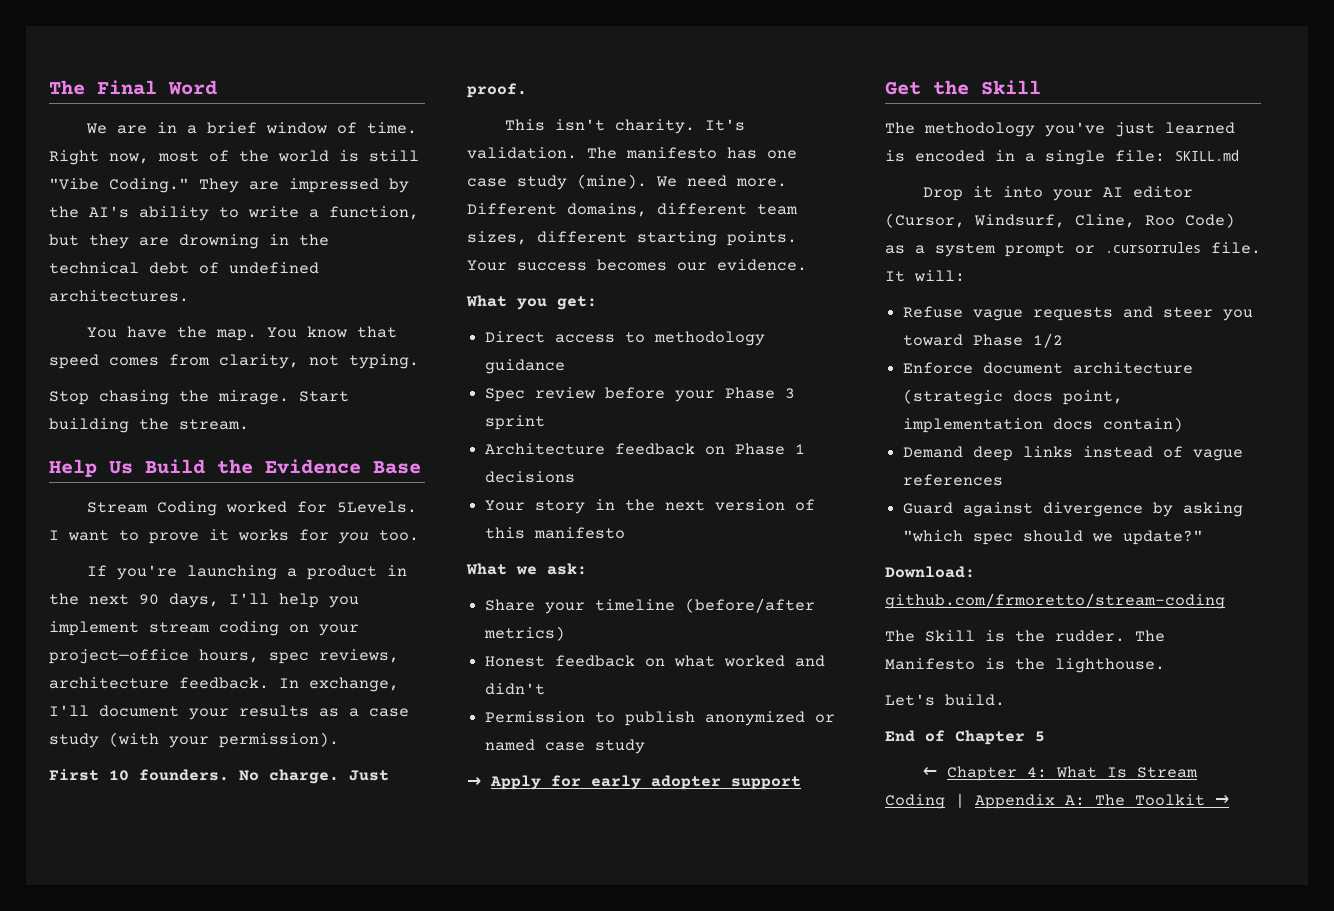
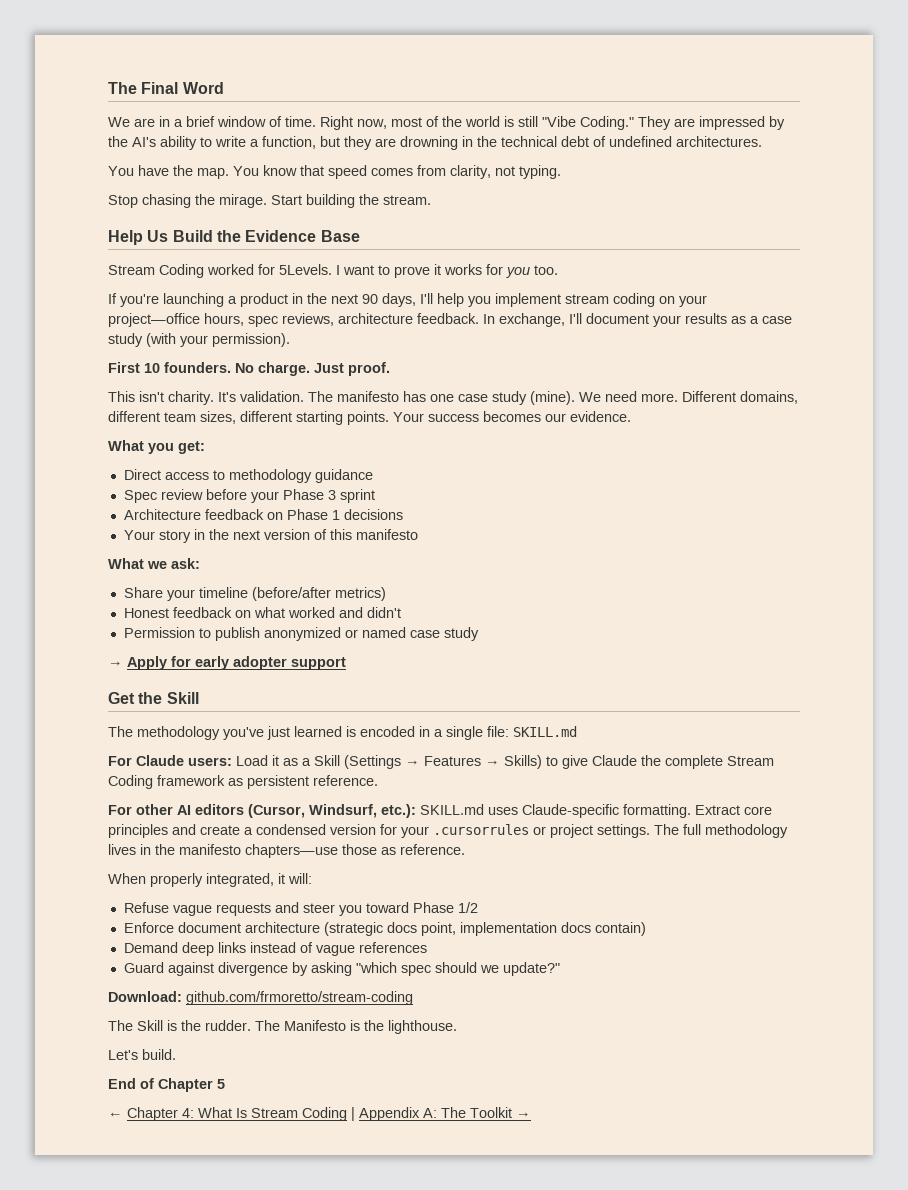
[922,186,1193,201] [885,213,1235,228] [885,242,1261,257] [885,271,905,282] Drop it into your AI editor (Cursor, Windsurf, Cline, Roo Code) as a system prompt or .cursorrules file. It -> [108,755,774,769] [108,775,378,789] [108,804,772,818] [108,824,788,838] [108,844,465,858] [108,873,285,887] For Claude users: Load it as a Skill (Settings → Features → Skills) to give Claude the complete Stream Coding framework as persistent reference. // For other AI editors (Cursor, Windsurf, etc.): SKILL.md uses Claude-specific formatting. Extract core principles and create a condensed version for your .cursorrules or project settings. The full methodology lives in the manifesto chapters—use those as reference. // When properly integrated, it

